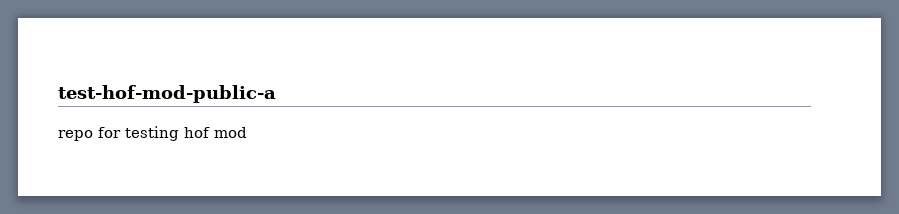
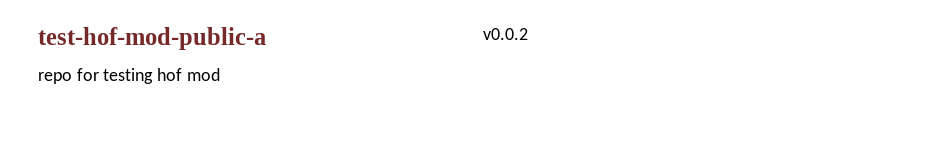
(247, 132) none -> [483,28,528,40] // v0.0.2

